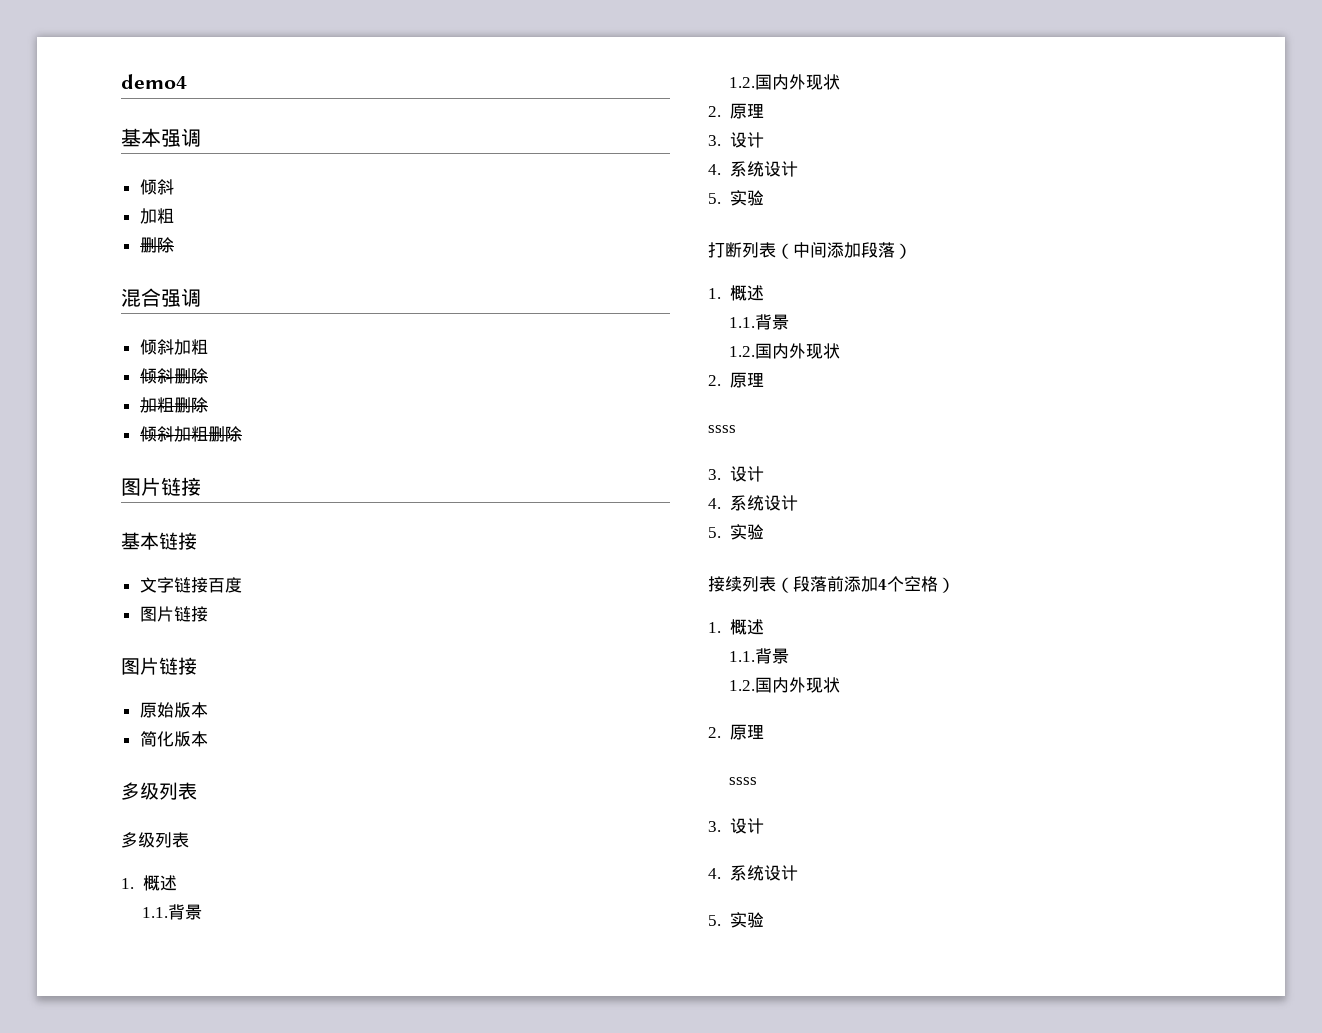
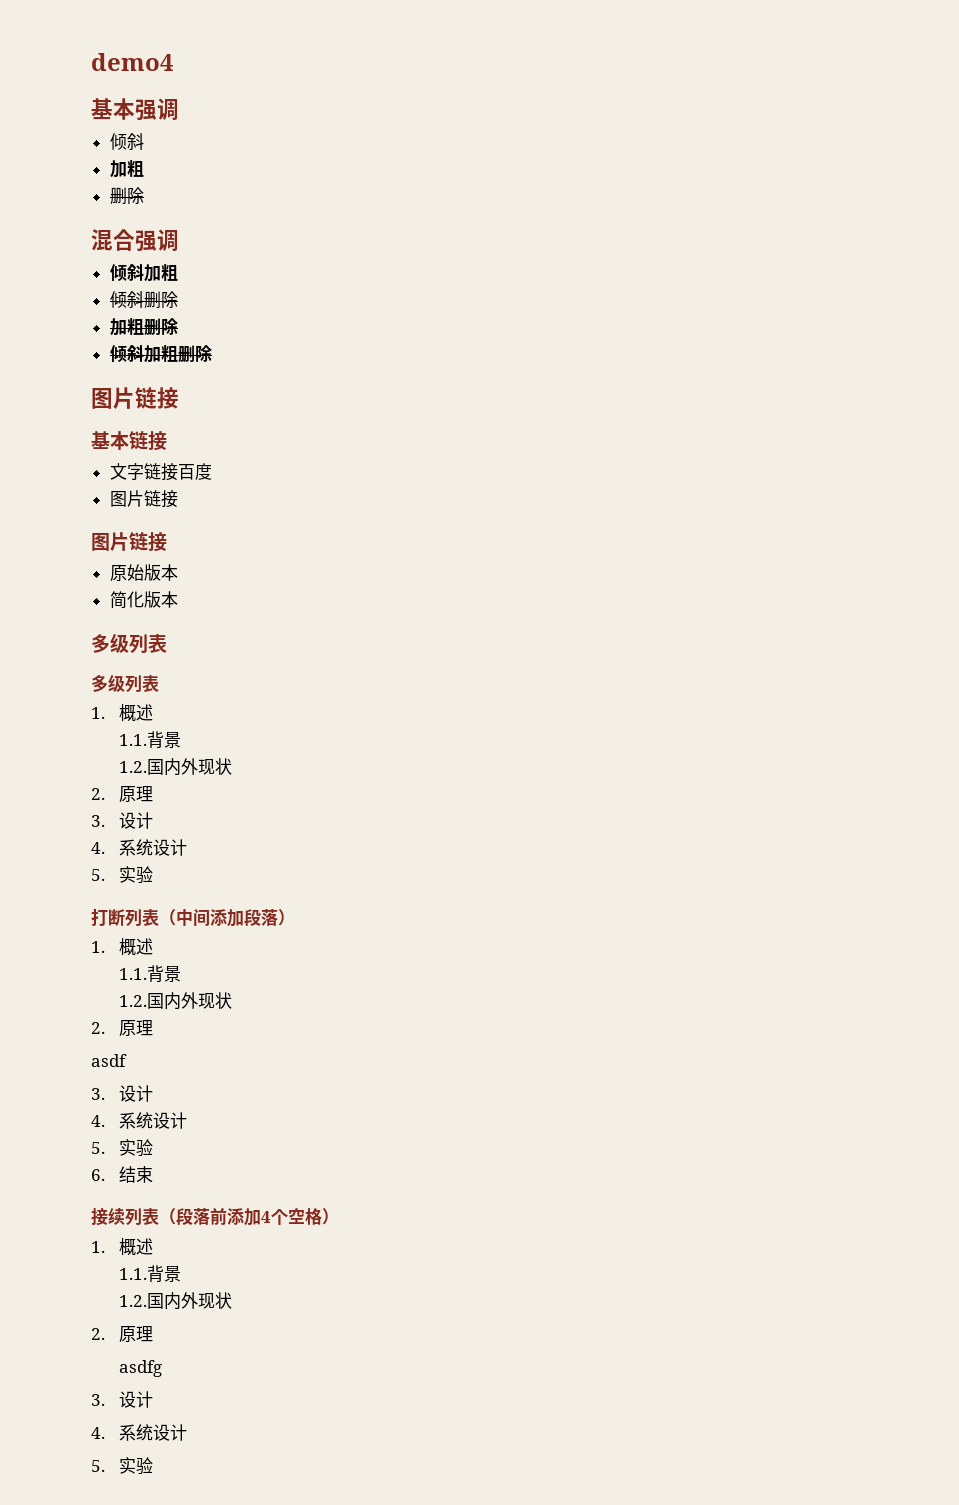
[708,425,736,433] [708,466,764,482] [708,495,798,511] [708,524,764,540] ssss // 3.设计 // 4.系统设计 // 5.实验 -> [91,1054,127,1067] [91,1085,153,1102] [91,1112,187,1129] [91,1139,153,1157] [91,1166,153,1183] asdf // 3.设计 // 4.系统设计 // 5.实验 // 6.结束
[729,777,758,785] ssss -> [118,1360,162,1377] asdfg

